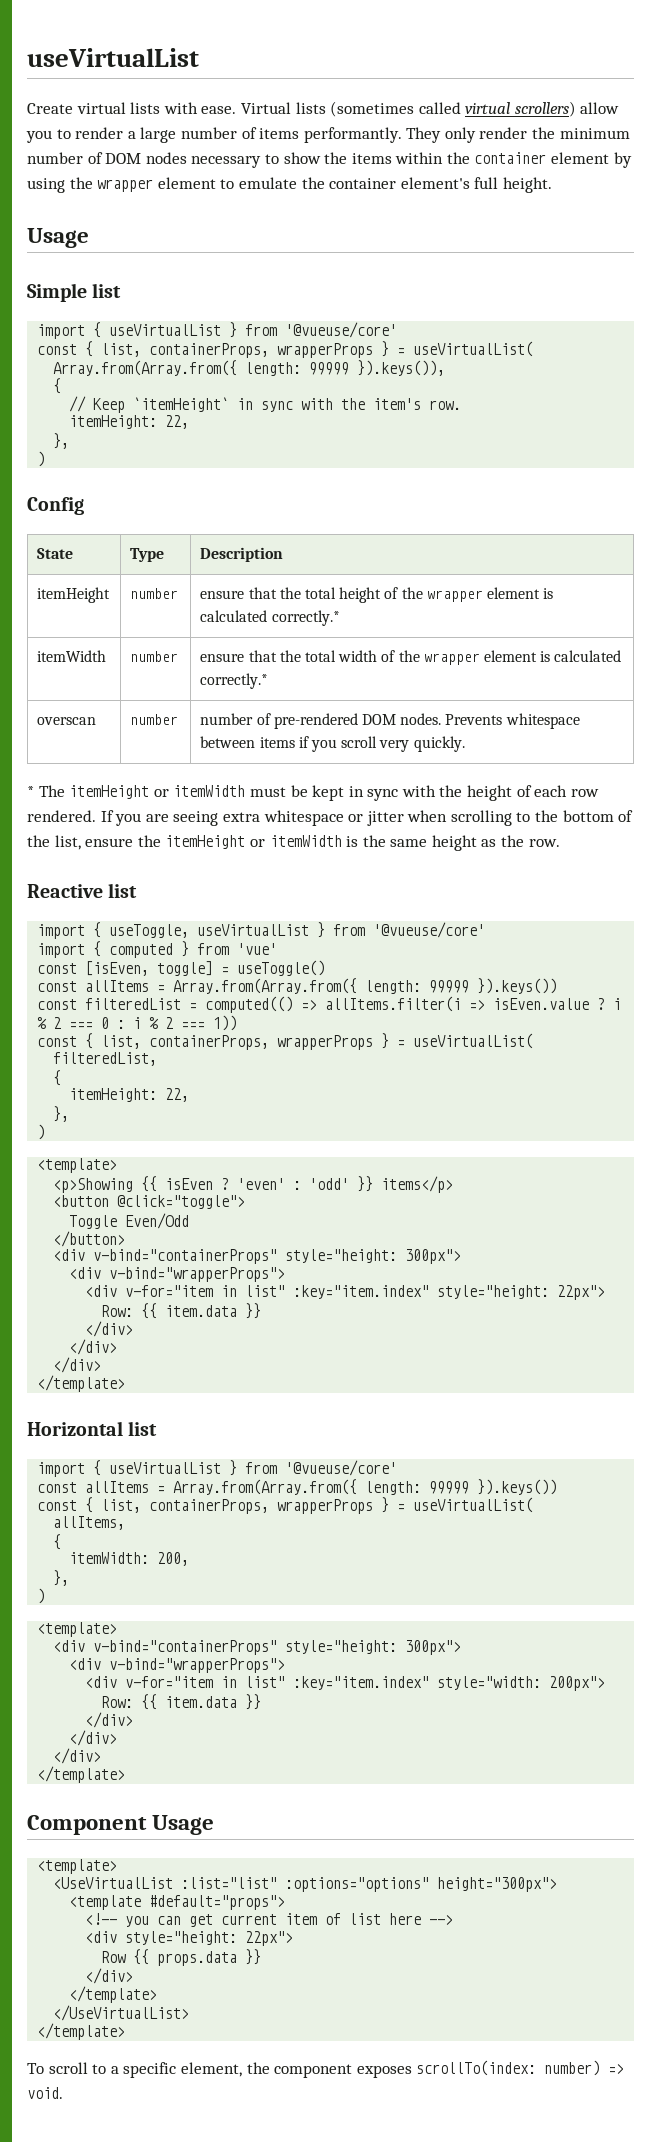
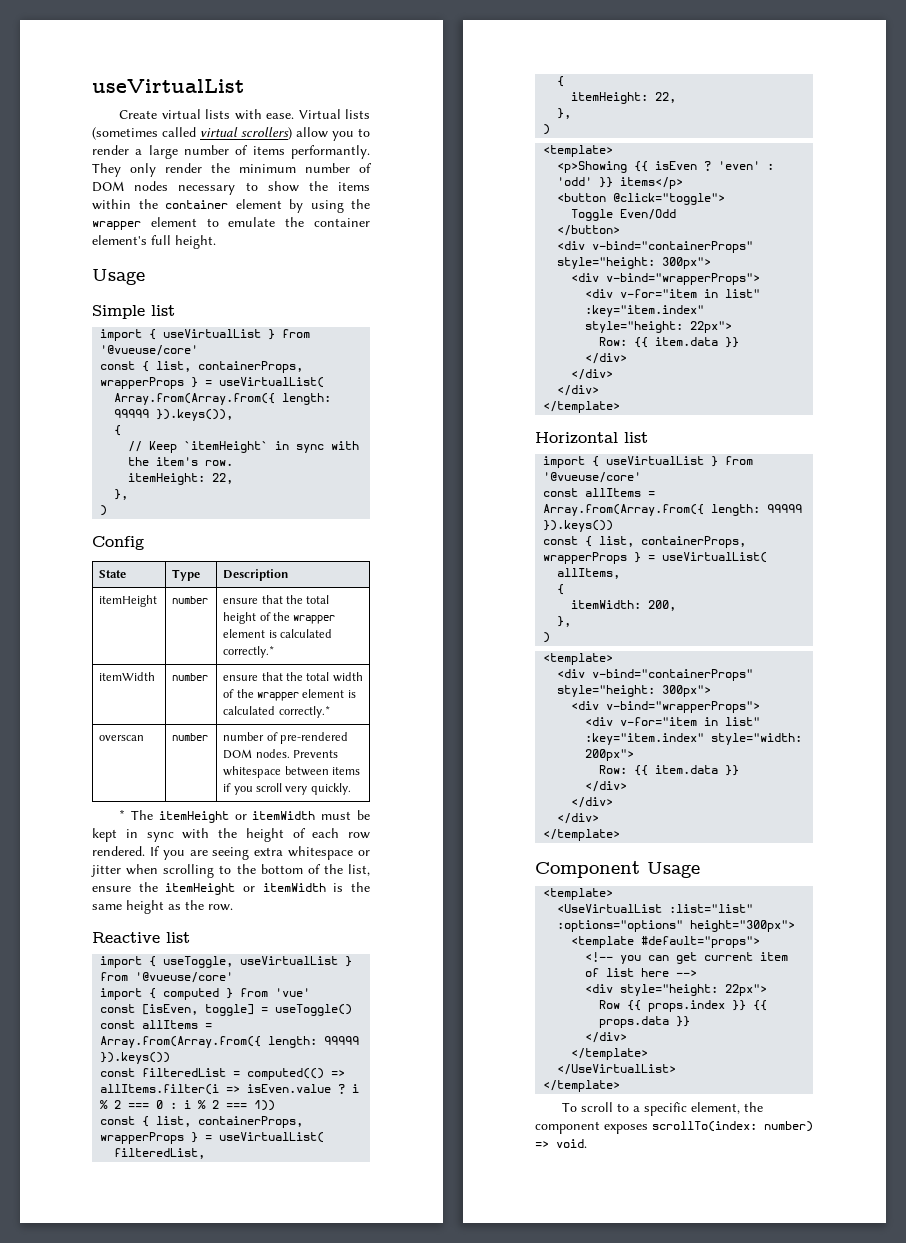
(150, 1957) none -> [648,1000,768,1012] props.index }} {{

